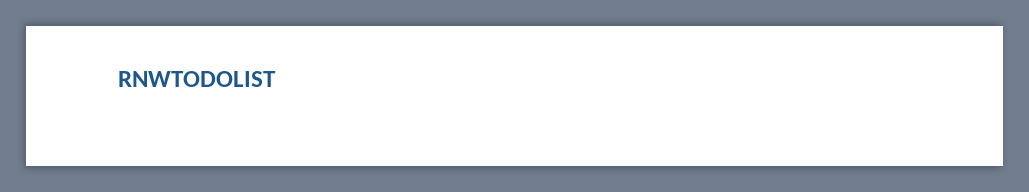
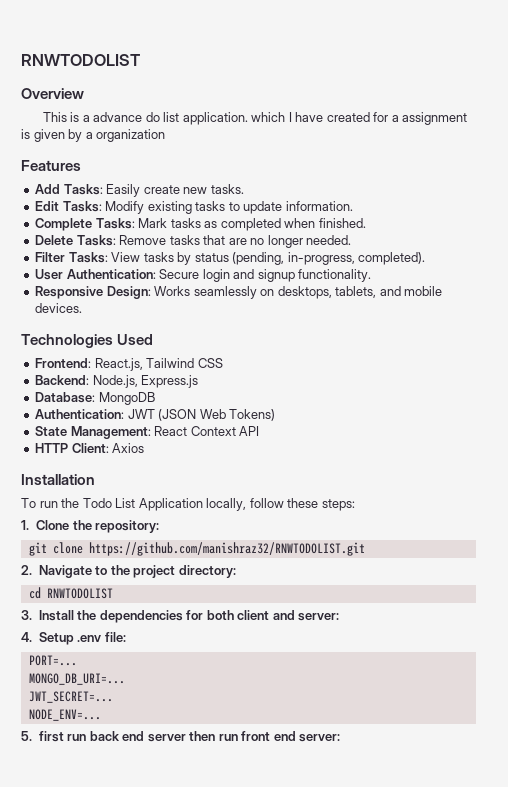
[118,71,276,87] RNWTODOLIST -> [21,54,140,66] [21,88,84,99] [42,112,468,125] [21,129,166,142] [21,160,81,171] [35,184,244,197] [35,201,353,214] [35,218,366,231] [35,235,352,248] [35,252,426,265] [35,269,372,282] [35,286,443,299] [35,303,83,313] [21,334,154,348] [35,358,223,371] [35,375,199,388] [35,392,155,405] [35,409,276,421] [35,426,260,439] [35,443,145,453] [21,474,95,485] [21,498,355,511] [21,520,160,533] [28,542,365,556] [21,565,236,578] [28,587,113,599] [21,610,340,623] [21,632,126,645] [28,655,77,666] [28,673,125,685] [28,691,113,703] [28,709,101,721] [21,731,341,742] RNWTODOLIST // Overview // This is a advance do list application. which I have created for a assignment is given by a organization // Features // Add Tasks: Easily create new tasks. // Edit Tasks: Modify existing tasks to update information. // Complete Tasks: Mark tasks as completed when finished. // Delete Tasks: Remove tasks that are no longer needed. // Filter Tasks: View tasks by status (pending, in-progress, completed). // User Authentication: Secure login and signup functionality. // Responsive Design: Works seamlessly on desktops, tablets, and mobile devices. // Technologies Used // Frontend: React.js, Tailwind CSS // Backend: Node.js, Express.js // Database: MongoDB // Authentication: JWT (JSON Web Tokens) // State Management: React Context API // HTTP Client: Axios // Installation // To run the Todo List Application locally, follow these steps: // 1. Clone the repository: // git clone https://github.com/manishraz32/RNWTODOLIST.git // 2. Navigate to the project directory: // cd RNWTODOLIST // 3. Install the dependencies for both client and server: // 4. Setup .env file: // PORT=... // MONGO_DB_URI=... // JWT_SECRET=... // NODE_ENV=... // 5. first run back end server then run front end server:

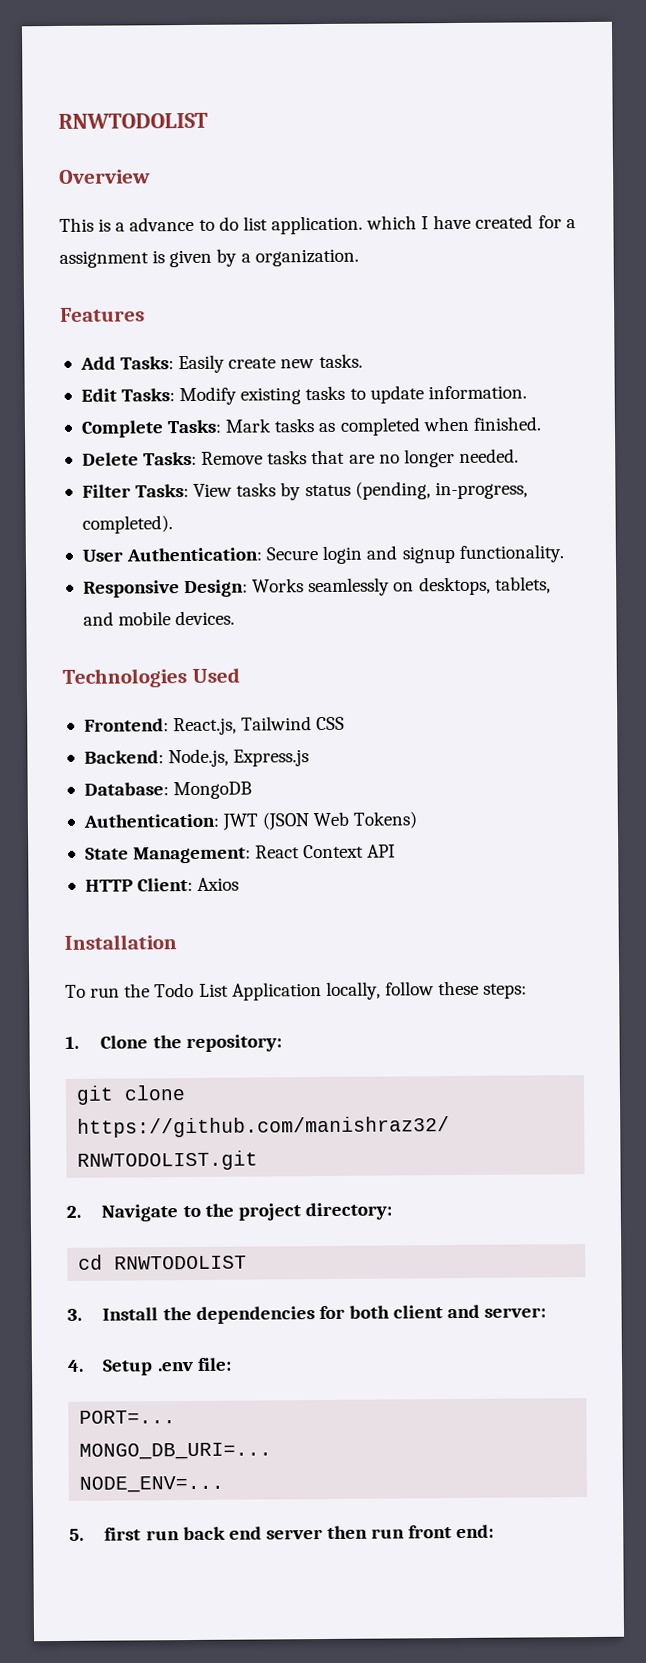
(143, 117) none -> [198,219,215,231] to
[96,129,166,142] organization -> [254,248,359,267] organization.
[28,691,113,703] // JWT_SECRET=... -> (273, 1451) none
[273,731,341,742] end server: -> [456,1524,495,1539] end:

